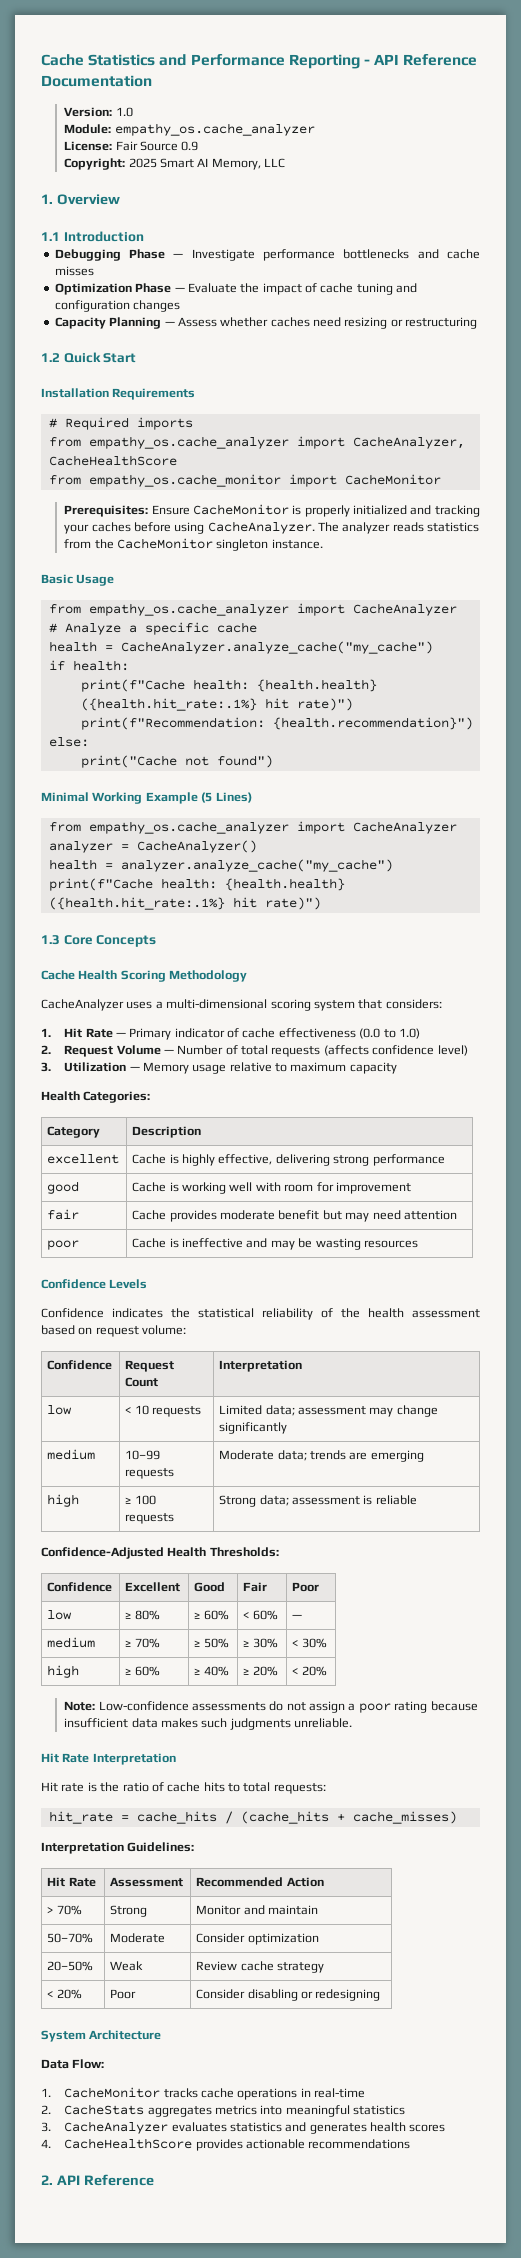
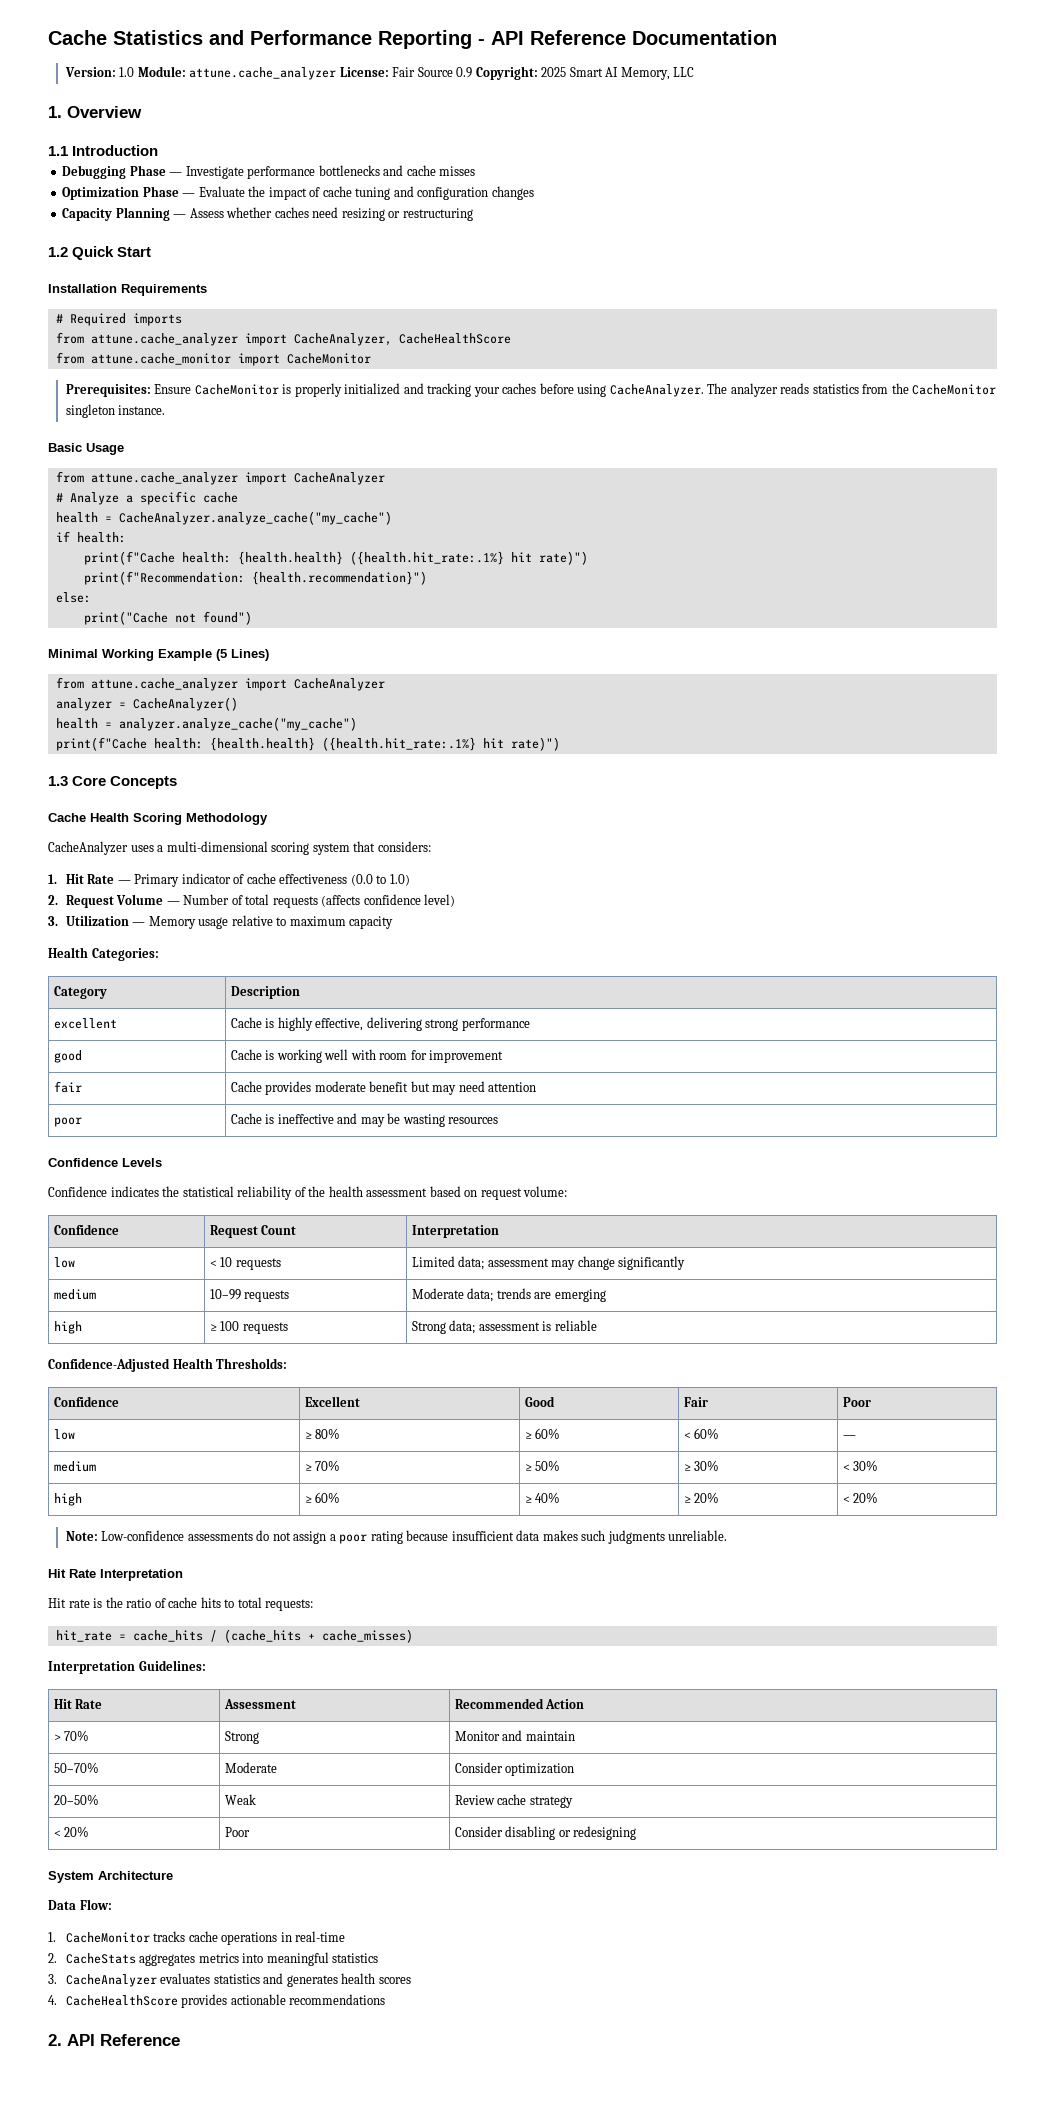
[64,123,315,136] // Module: empathy_os.cache_analyzer // -> [137,66,337,80] Module: attune.cache_analyzer
(199, 146) // -> (473, 72) none
[88,436,289,449] empathy_os.cache_analyzer -> [90,333,238,346] attune.cache_analyzer
[88,474,281,487] empathy_os.cache_monitor -> [90,353,231,365] attune.cache_monitor
[88,603,289,616] empathy_os.cache_analyzer -> [90,472,238,485] attune.cache_analyzer
[88,821,289,834] empathy_os.cache_analyzer -> [90,678,238,691] attune.cache_analyzer

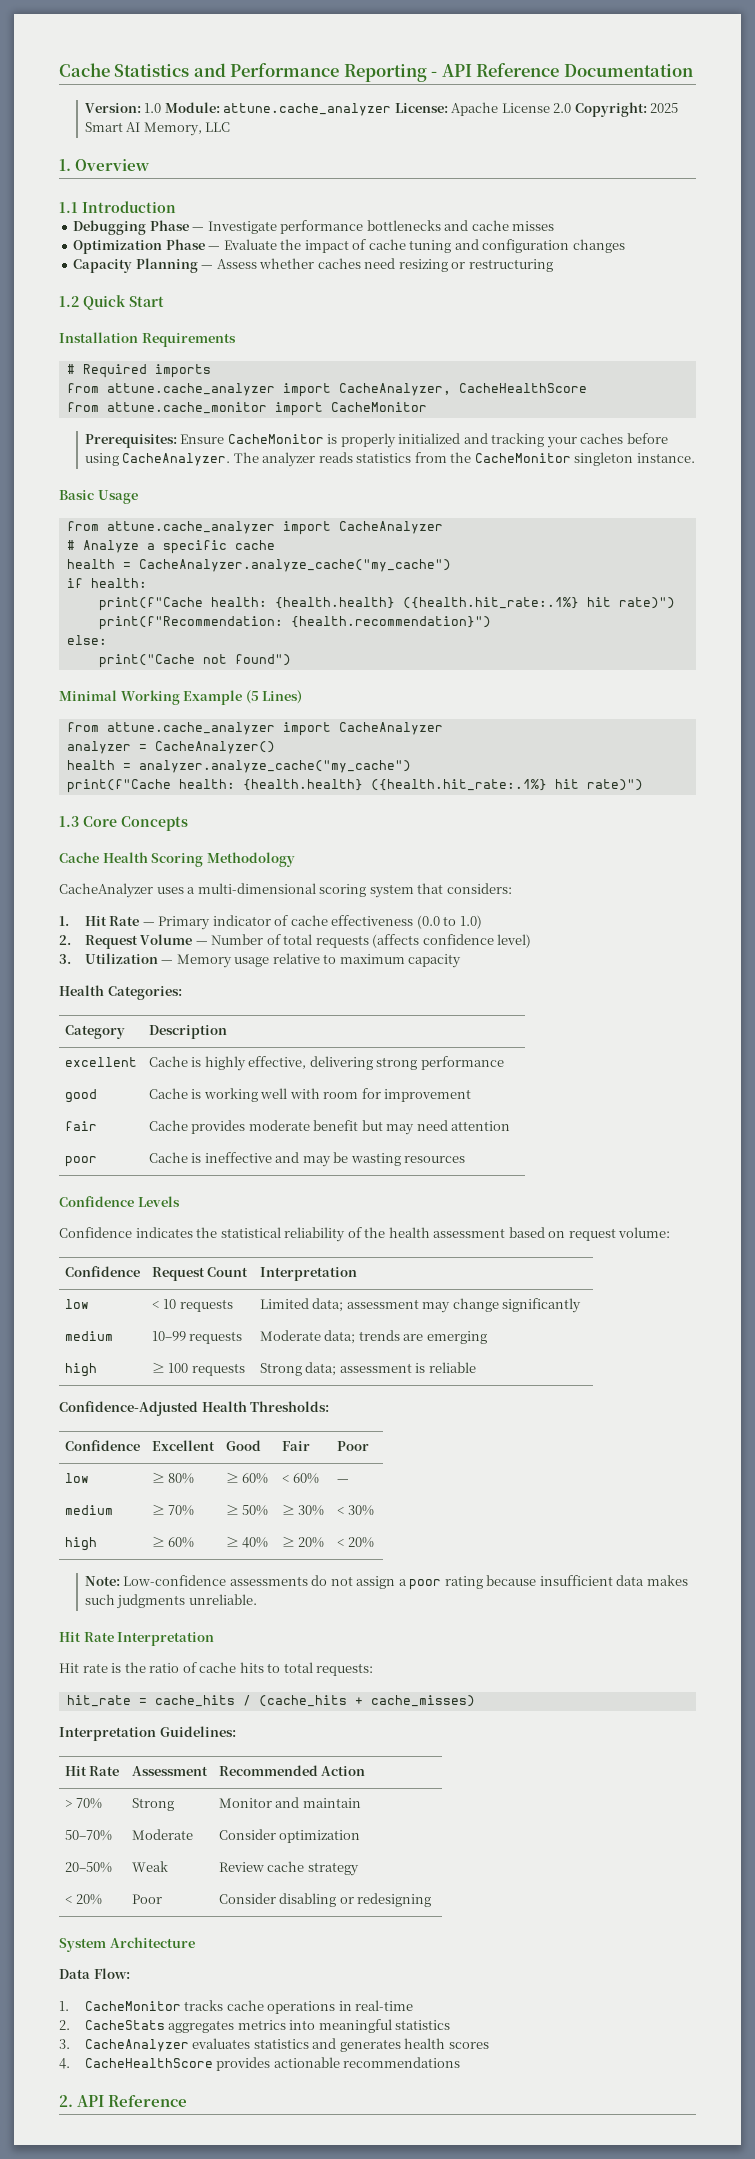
[392,67,473,78] Fair Source 0.9 -> [451,102,572,116] Apache License 2.0

